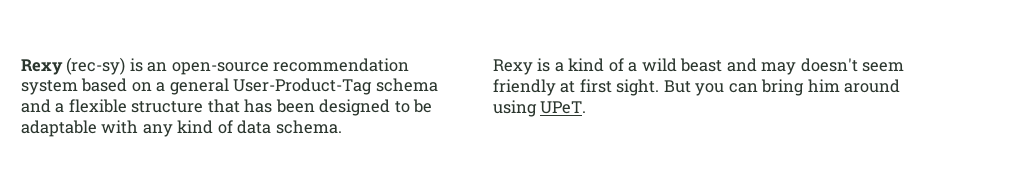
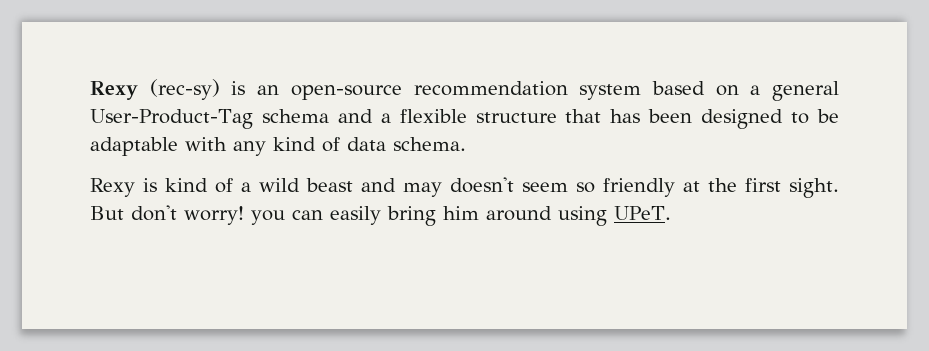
[554,62,564,72] a -> (157, 185) none
(905, 67) none -> [576,182,595,193] so
(576, 87) none -> [708,178,737,192] the
(691, 86) none -> [131,205,244,225] don't worry!
(758, 88) none -> [330,206,381,225] easily

